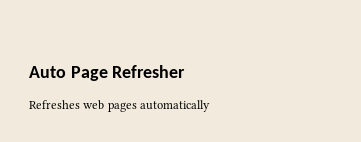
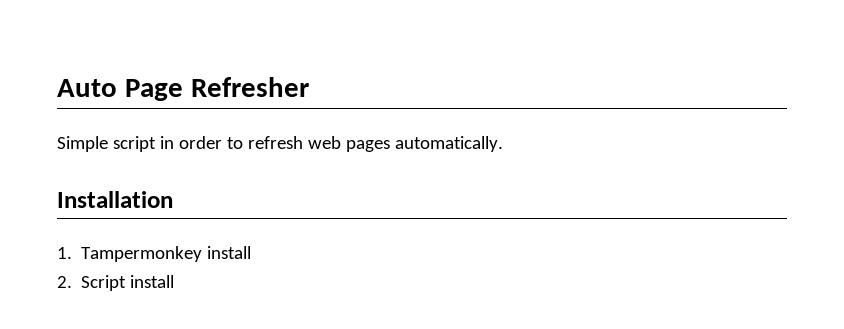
[29,100,211,112] Refreshes web pages automatically -> [57,136,503,152] [57,191,173,208] [57,246,252,262] [57,275,175,291] Simple script in order to refresh web pages automatically. // Installation // 1. Tampermonkey install // 2. Script install

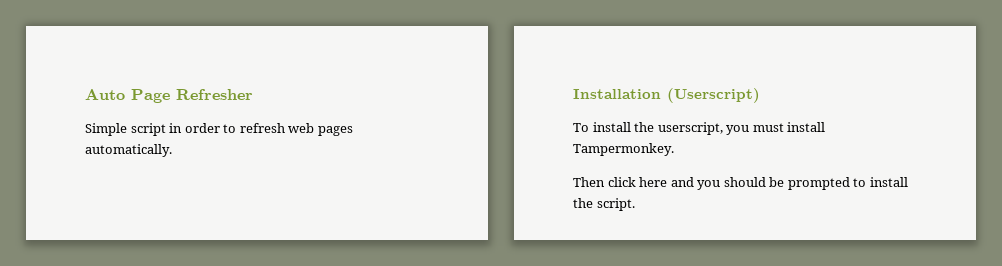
[57,246,252,262] [57,275,175,291] // 1. Tampermonkey install // 2. Script install -> [667,88,760,103] [573,122,826,135] [573,143,674,156] [573,177,908,190] [573,198,635,211] (Userscript) // To install the userscript, you must install Tampermonkey. // Then click here and you should be prompted to install the script.

